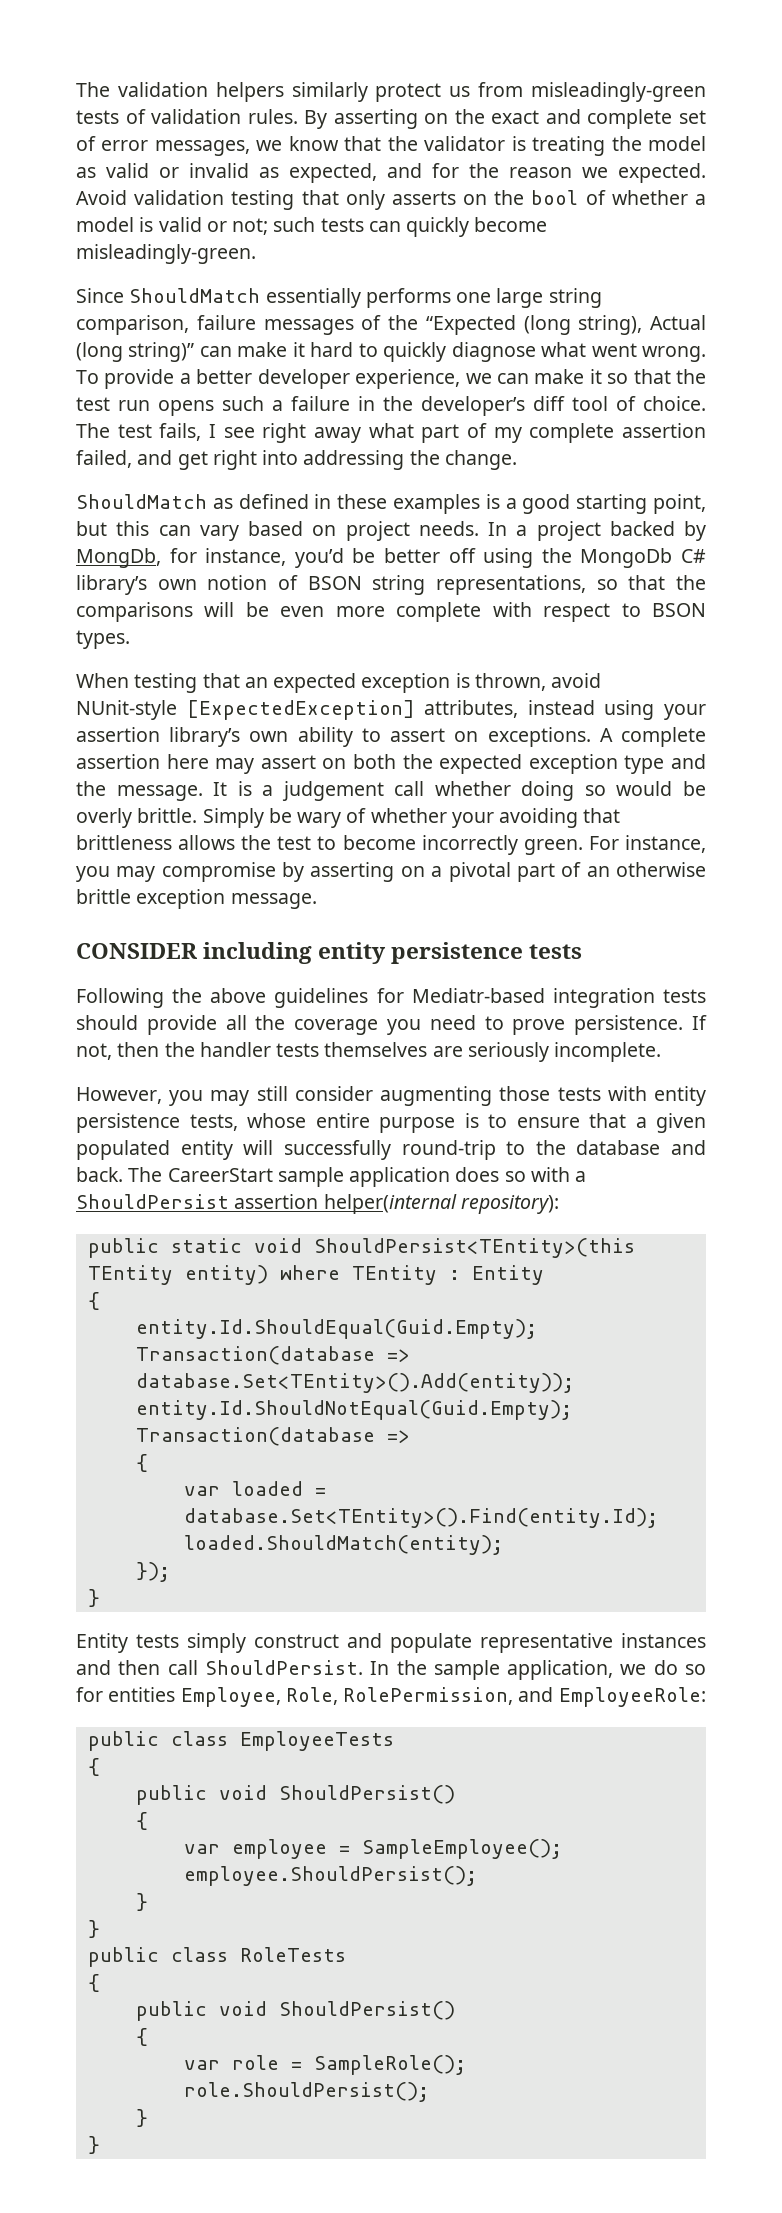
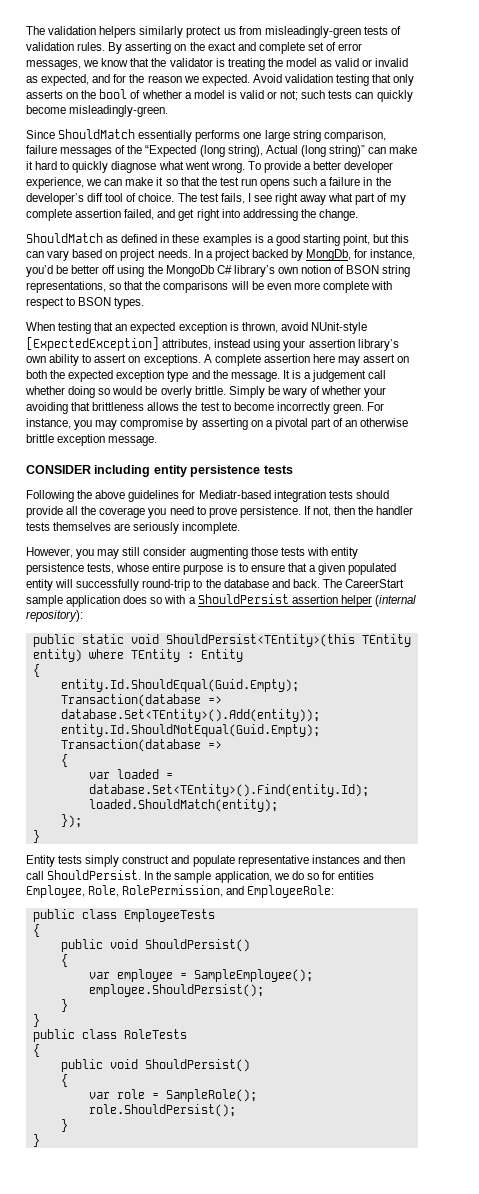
[323,1194,457,1214] helper(internal -> [340,595,416,607] helper (internal

